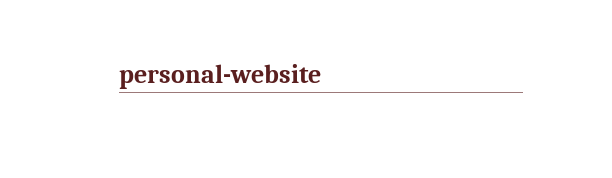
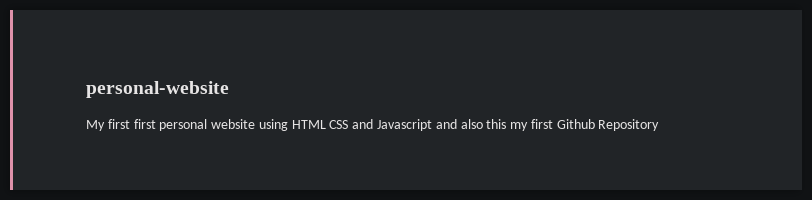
(321, 76) none -> [86,119,660,131] // My first first personal website using HTML CSS and Javascript and also this my first Github Repository

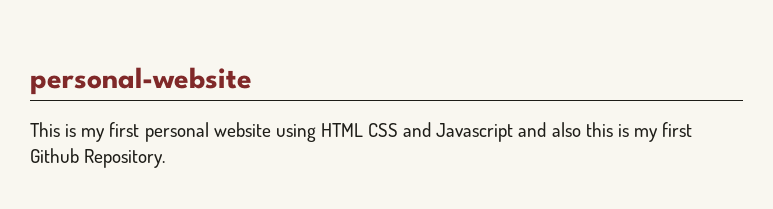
[86,119,130,131] My first -> [30,122,106,142] This is my
(507, 124) none -> [617,124,629,137] is
[598,119,660,131] Repository -> [84,149,166,168] Repository.

